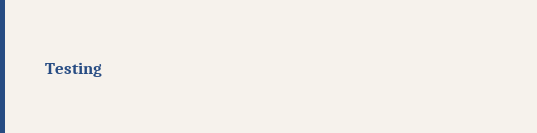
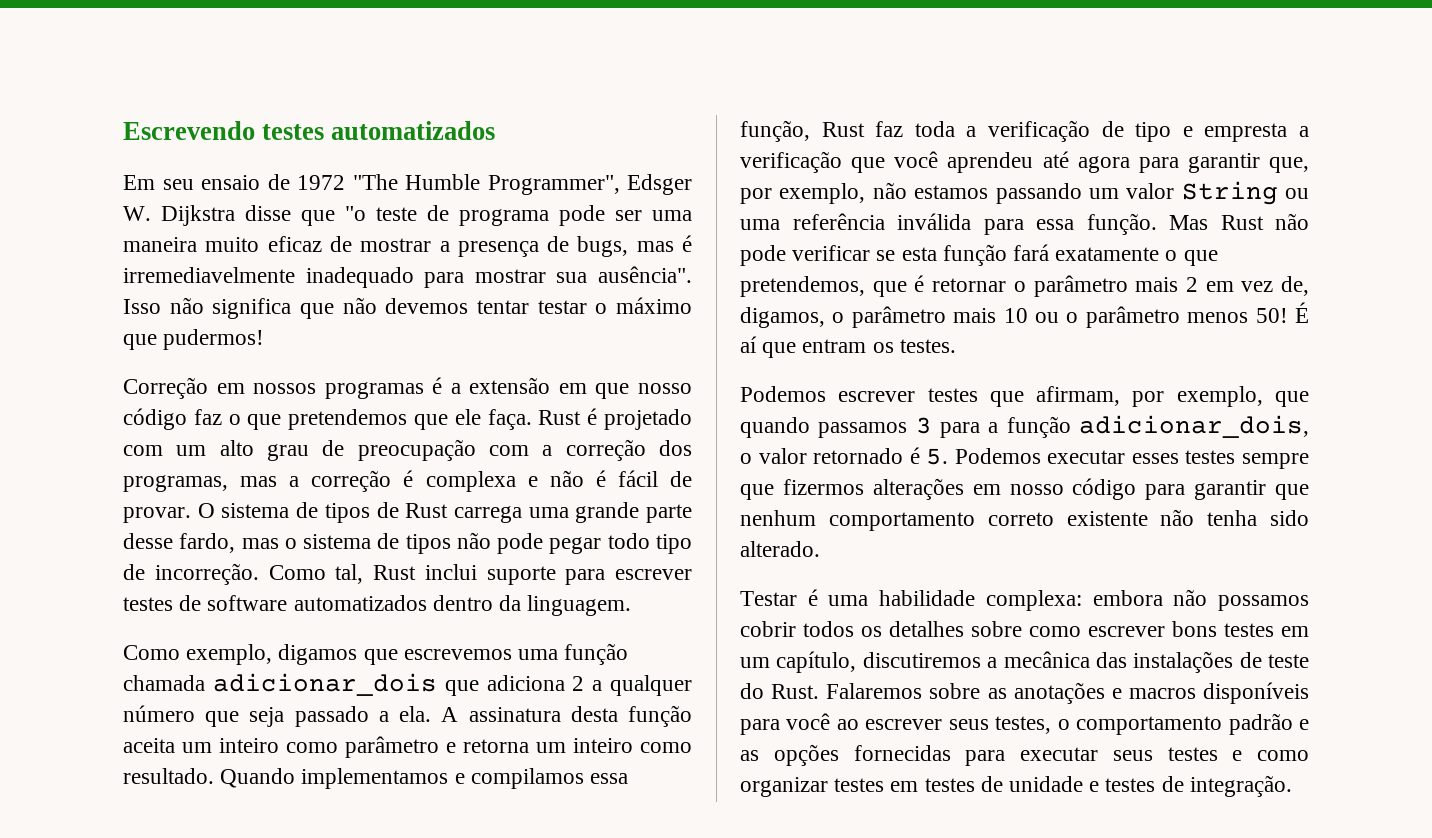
[45,62,102,77] Testing -> [123,121,496,140] [123,174,692,195] [123,205,692,226] [123,235,692,257] [123,266,692,288] [123,297,692,319] [123,329,265,350] [123,377,692,399] [123,408,692,430] [123,439,692,461] [123,470,693,492] [123,502,692,523] [123,532,692,554] [123,563,692,585] [123,595,632,616] [123,643,629,665] [123,673,692,696] [123,705,692,727] [123,736,692,758] [123,768,629,789] [740,120,1309,142] [740,151,1309,173] [740,181,1309,205] [740,213,1309,235] [740,244,1218,266] [740,275,1309,297] [740,302,1309,328] [740,336,956,358] [740,386,1309,407] [740,415,1309,438] [740,447,1309,469] [740,478,1309,500] [740,509,1309,531] [740,541,820,557] [740,589,1309,611] [740,621,1309,637] [740,651,1309,673] [740,682,1309,704] [740,713,1309,735] [740,744,1309,766] [740,775,1292,797] Escrevendo testes automatizados // Em seu ensaio de 1972 "The Humble Programmer", Edsger W. Dijkstra disse que "o teste de programa pode ser uma maneira muito eficaz de mostrar a presença de bugs, mas é irremediavelmente inadequado para mostrar sua ausência". Isso não significa que não devemos tentar testar o máximo que pudermos! // Correção em nossos programas é a extensão em que nosso código faz o que pretendemos que ele faça. Rust é projetado com um alto grau de preocupação com a correção dos programas, mas a correção é complexa e não é fácil de provar. O sistema de tipos de Rust carrega uma grande parte desse fardo, mas o sistema de tipos não pode pegar todo tipo de incorreção. Como tal, Rust inclui suporte para escrever testes de software automatizados dentro da linguagem. // Como exemplo, digamos que escrevemos uma função chamada adicionar_dois que adiciona 2 a qualquer número que seja passado a ela. A assinatura desta função aceita um inteiro como parâmetro e retorna um inteiro como resultado. Quando implementamos e compilamos essa função, Rust faz toda a verificação de tipo e empresta a verificação que você aprendeu até agora para garantir que, por exemplo, não estamos passando um valor String ou uma referência inválida para essa função. Mas Rust não pode verificar se esta função fará exatamente o que pretendemos, que é retornar o parâmetro mais 2 em vez de, digamos, o parâmetro mais 10 ou o parâmetro menos 50! É aí que entram os testes. // Podemos escrever testes que afirmam, por exemplo, que quando passamos 3 para a função adicionar_dois, o valor retornado é 5. Podemos executar esses testes sempre que fizermos alterações em nosso código para garantir que nenhum comportamento correto existente não tenha sido alterado. // Testar é uma habilidade complexa: embora não possamos cobrir todos os detalhes sobre como escrever bons testes em um capítulo, discutiremos a mecânica das instalações de teste do Rust. Falaremos sobre as anotações e macros disponíveis para você ao escrever seus testes, o comportamento padrão e as opções fornecidas para executar seus testes e como organizar testes em testes de unidade e testes de integração.

